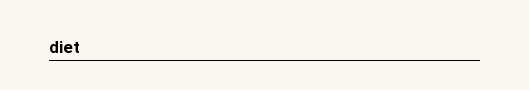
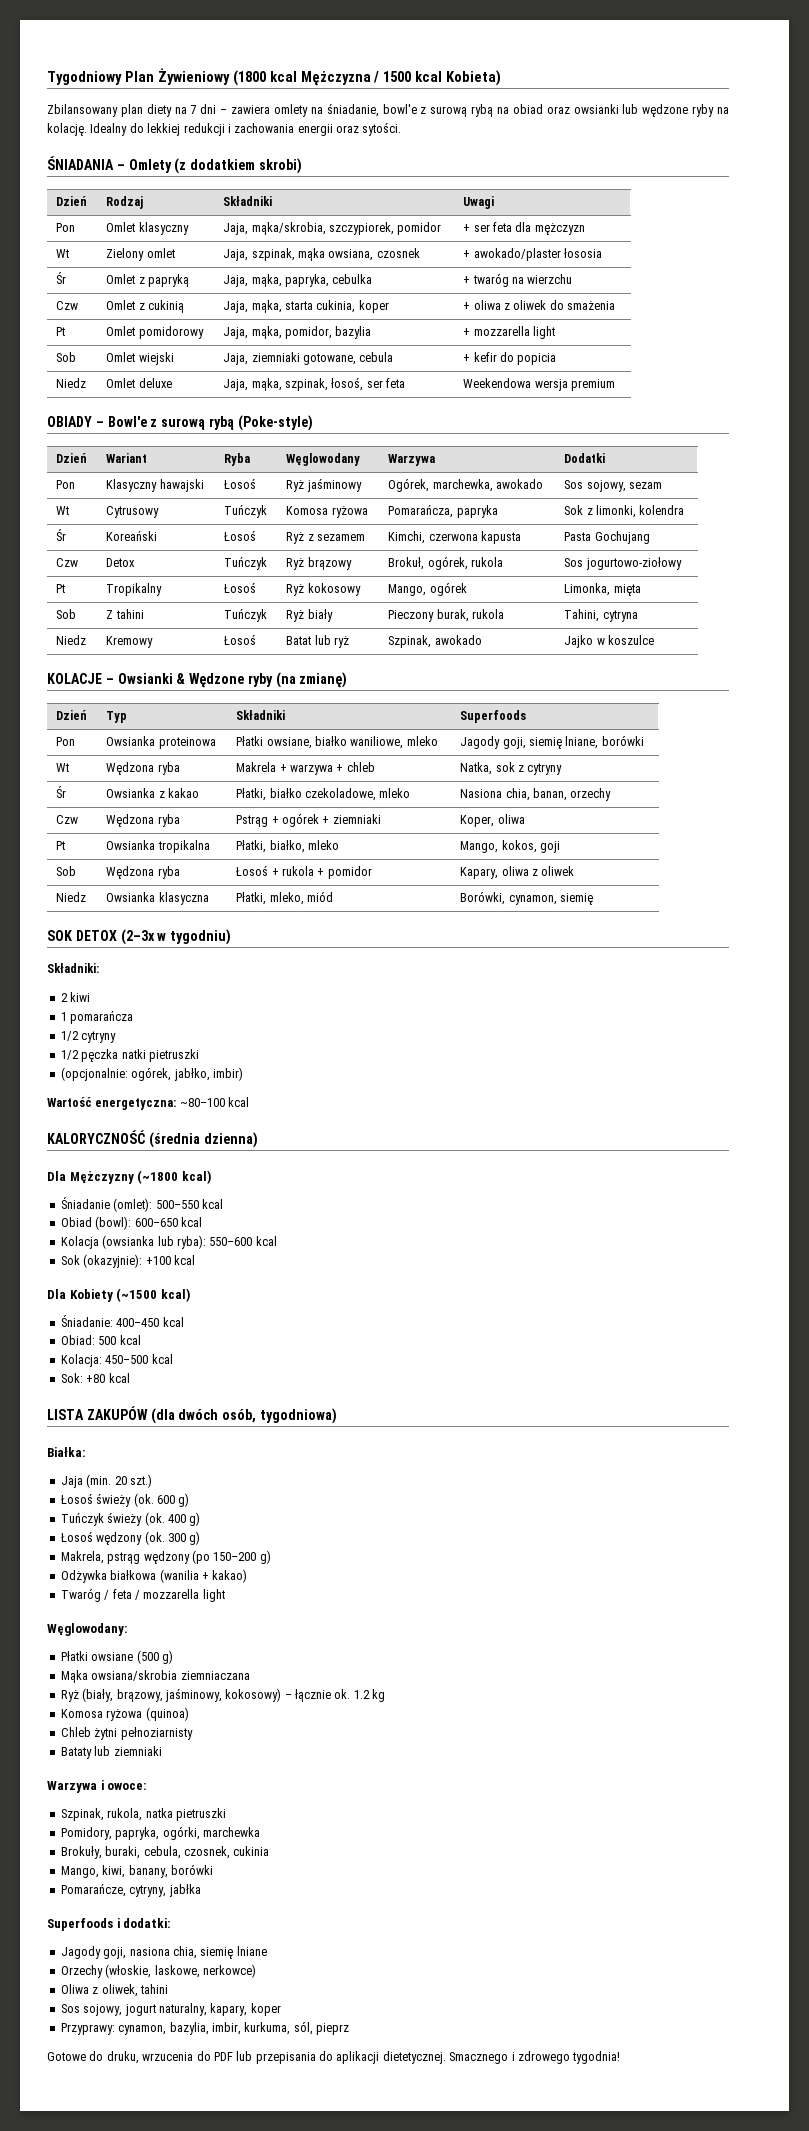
[49,41,80,53] diet -> [47,68,502,86] [47,103,730,117] [47,122,402,136] [47,156,302,174] [56,196,88,206] [106,196,144,209] [223,196,273,206] [463,196,495,209] [56,223,76,232] [106,222,189,235] [223,222,442,235] [463,222,585,235] [56,249,70,258] [106,248,175,261] [223,248,420,261] [463,248,602,261] [56,272,67,284] [106,274,189,287] [223,274,373,287] [463,273,573,287] [56,301,79,310] [106,300,184,313] [223,300,389,313] [463,300,616,310] [56,327,66,336] [106,326,204,339] [223,326,372,339] [463,326,555,339] [56,352,77,362] [106,352,174,365] [223,352,394,365] [463,352,557,365] [56,378,87,388] [106,378,172,388] [223,377,406,391] [463,378,615,391] [47,415,313,431] [56,453,88,463] [106,453,148,463] [224,453,251,466] [286,453,361,466] [388,454,436,466] [564,453,606,463] [56,480,76,489] [106,479,204,492] [224,478,257,489] [286,478,362,492] [388,478,543,492] [564,480,662,492] [56,506,70,515] [106,506,160,518] [224,505,268,518] [286,506,368,518] [388,505,498,518] [564,505,685,518] [56,529,67,541] [106,531,158,541] [224,530,257,541] [286,532,365,544] [388,531,521,544] [564,531,650,544] [56,558,79,567] [106,558,136,567] [224,557,268,570] [286,557,352,570] [388,556,503,570] [564,557,682,570] [56,584,66,593] [106,583,163,596] [224,582,257,593] [286,583,361,596] [388,582,467,596] [564,583,641,596] [56,609,77,619] [106,609,144,619] [224,609,268,622] [286,609,333,622] [388,609,504,622] [564,609,638,622] [56,635,87,645] [106,636,154,648] [224,634,257,645] [286,635,349,648] [388,635,482,648] [564,635,654,648] [47,672,348,688] [56,710,88,720] [106,711,128,723] [236,710,286,720] [460,710,527,723] [56,737,76,746] [106,736,216,749] [236,736,438,749] [460,735,644,749] [56,763,70,772] [106,762,180,775] [236,762,375,775] [460,762,563,775] [56,786,67,798] [106,788,199,798] [236,788,411,801] [460,788,612,801] [56,815,79,824] [106,814,180,827] [236,813,381,827] [460,814,525,827] [56,841,66,850] [106,840,210,853] [236,840,339,853] [460,840,560,853] [56,866,77,876] [106,866,180,879] [236,865,372,879] [460,866,575,879] [56,892,87,902] [106,892,209,905] [236,891,333,905] [460,891,593,905] [47,929,232,945] [47,963,99,973] [60,992,91,1002] [60,1011,134,1024] [60,1031,117,1043] [60,1049,199,1062] [60,1067,243,1081] [47,1097,250,1110] [47,1130,258,1148] [47,1170,211,1184] [60,1197,223,1212] [60,1216,202,1230] [60,1235,277,1249] [60,1254,195,1268] [47,1288,190,1302] [60,1315,184,1327] [60,1335,141,1345] [60,1354,173,1367] [60,1373,130,1383] [47,1406,337,1424] [47,1447,85,1457] [60,1474,152,1488] [60,1493,190,1507] [60,1512,201,1526] [60,1531,201,1545] [60,1550,271,1564] [60,1569,248,1583] [60,1588,225,1602] [47,1623,127,1636] [60,1650,173,1664] [60,1670,250,1683] [60,1688,386,1702] [60,1707,189,1721] [60,1727,193,1740] [60,1746,162,1759] [47,1780,147,1793] [60,1808,226,1821] [60,1826,260,1840] [60,1846,270,1859] [60,1864,213,1878] [60,1884,201,1897] [47,1918,171,1931] [60,1946,267,1959] [60,1964,256,1978] [60,1984,168,1997] [60,2003,281,2016] [60,2021,349,2035] [47,2051,621,2064] Tygodniowy Plan Żywieniowy (1800 kcal Mężczyzna / 1500 kcal Kobieta) // Zbilansowany plan diety na 7 dni – zawiera omlety na śniadanie, bowl'e z surową rybą na obiad oraz owsianki lub wędzone ryby na kolację. Idealny do lekkiej redukcji i zachowania energii oraz sytości. // ŚNIADANIA – Omlety (z dodatkiem skrobi) // Dzień | Rodzaj | Składniki | Uwagi // Pon | Omlet klasyczny | Jaja, mąka/skrobia, szczypiorek, pomidor | + ser feta dla mężczyzn // Wt | Zielony omlet | Jaja, szpinak, mąka owsiana, czosnek | + awokado/plaster łososia // Śr | Omlet z papryką | Jaja, mąka, papryka, cebulka | + twaróg na wierzchu // Czw | Omlet z cukinią | Jaja, mąka, starta cukinia, koper | + oliwa z oliwek do smażenia // Pt | Omlet pomidorowy | Jaja, mąka, pomidor, bazylia | + mozzarella light // Sob | Omlet wiejski | Jaja, ziemniaki gotowane, cebula | + kefir do popicia // Niedz | Omlet deluxe | Jaja, mąka, szpinak, łosoś, ser feta | Weekendowa wersja premium // OBIADY – Bowl'e z surową rybą (Poke-style) // Dzień | Wariant | Ryba | Węglowodany | Warzywa | Dodatki // Pon | Klasyczny hawajski | Łosoś | Ryż jaśminowy | Ogórek, marchewka, awokado | Sos sojowy, sezam // Wt | Cytrusowy | Tuńczyk | Komosa ryżowa | Pomarańcza, papryka | Sok z limonki, kolendra // Śr | Koreański | Łosoś | Ryż z sezamem | Kimchi, czerwona kapusta | Pasta Gochujang // Czw | Detox | Tuńczyk | Ryż brązowy | Brokuł, ogórek, rukola | Sos jogurtowo-ziołowy // Pt | Tropikalny | Łosoś | Ryż kokosowy | Mango, ogórek | Limonka, mięta // Sob | Z tahini | Tuńczyk | Ryż biały | Pieczony burak, rukola | Tahini, cytryna // Niedz | Kremowy | Łosoś | Batat lub ryż | Szpinak, awokado | Jajko w koszulce // KOLACJE – Owsianki & Wędzone ryby (na zmianę) // Dzień | Typ | Składniki | Superfoods // Pon | Owsianka proteinowa | Płatki owsiane, białko waniliowe, mleko | Jagody goji, siemię lniane, borówki // Wt | Wędzona ryba | Makrela + warzywa + chleb | Natka, sok z cytryny // Śr | Owsianka z kakao | Płatki, białko czekoladowe, mleko | Nasiona chia, banan, orzechy // Czw | Wędzona ryba | Pstrąg + ogórek + ziemniaki | Koper, oliwa // Pt | Owsianka tropikalna | Płatki, białko, mleko | Mango, kokos, goji // Sob | Wędzona ryba | Łosoś + rukola + pomidor | Kapary, oliwa z oliwek // Niedz | Owsianka klasyczna | Płatki, mleko, miód | Borówki, cynamon, siemię // SOK DETOX (2–3x w tygodniu) // Składniki: // 2 kiwi // 1 pomarańcza // 1/2 cytryny // 1/2 pęczka natki pietruszki // (opcjonalnie: ogórek, jabłko, imbir) // Wartość energetyczna: ~80–100 kcal // KALORYCZNOŚĆ (średnia dzienna) // Dla Mężczyzny (~1800 kcal) // Śniadanie (omlet): 500–550 kcal // Obiad (bowl): 600–650 kcal // Kolacja (owsianka lub ryba): 550–600 kcal // Sok (okazyjnie): +100 kcal // Dla Kobiety (~1500 kcal) // Śniadanie: 400–450 kcal // Obiad: 500 kcal // Kolacja: 450–500 kcal // Sok: +80 kcal // LISTA ZAKUPÓW (dla dwóch osób, tygodniowa) // Białka: // Jaja (min. 20 szt.) // Łosoś świeży (ok. 600 g) // Tuńczyk świeży (ok. 400 g) // Łosoś wędzony (ok. 300 g) // Makrela, pstrąg wędzony (po 150–200 g) // Odżywka białkowa (wanilia + kakao) // Twaróg / feta / mozzarella light // Węglowodany: // Płatki owsiane (500 g) // Mąka owsiana/skrobia ziemniaczana // Ryż (biały, brązowy, jaśminowy, kokosowy) – łącznie ok. 1.2 kg // Komosa ryżowa (quinoa) // Chleb żytni pełnoziarnisty // Bataty lub ziemniaki // Warzywa i owoce: // Szpinak, rukola, natka pietruszki // Pomidory, papryka, ogórki, marchewka // Brokuły, buraki, cebula, czosnek, cukinia // Mango, kiwi, banany, borówki // Pomarańcze, cytryny, jabłka // Superfoods i dodatki: // Jagody goji, nasiona chia, siemię lniane // Orzechy (włoskie, laskowe, nerkowce) // Oliwa z oliwek, tahini // Sos sojowy, jogurt naturalny, kapary, koper // Przyprawy: cynamon, bazylia, imbir, kurkuma, sól, pieprz // Gotowe do druku, wrzucenia do PDF lub przepisania do aplikacji dietetycznej. Smacznego i zdrowego tygodnia!

